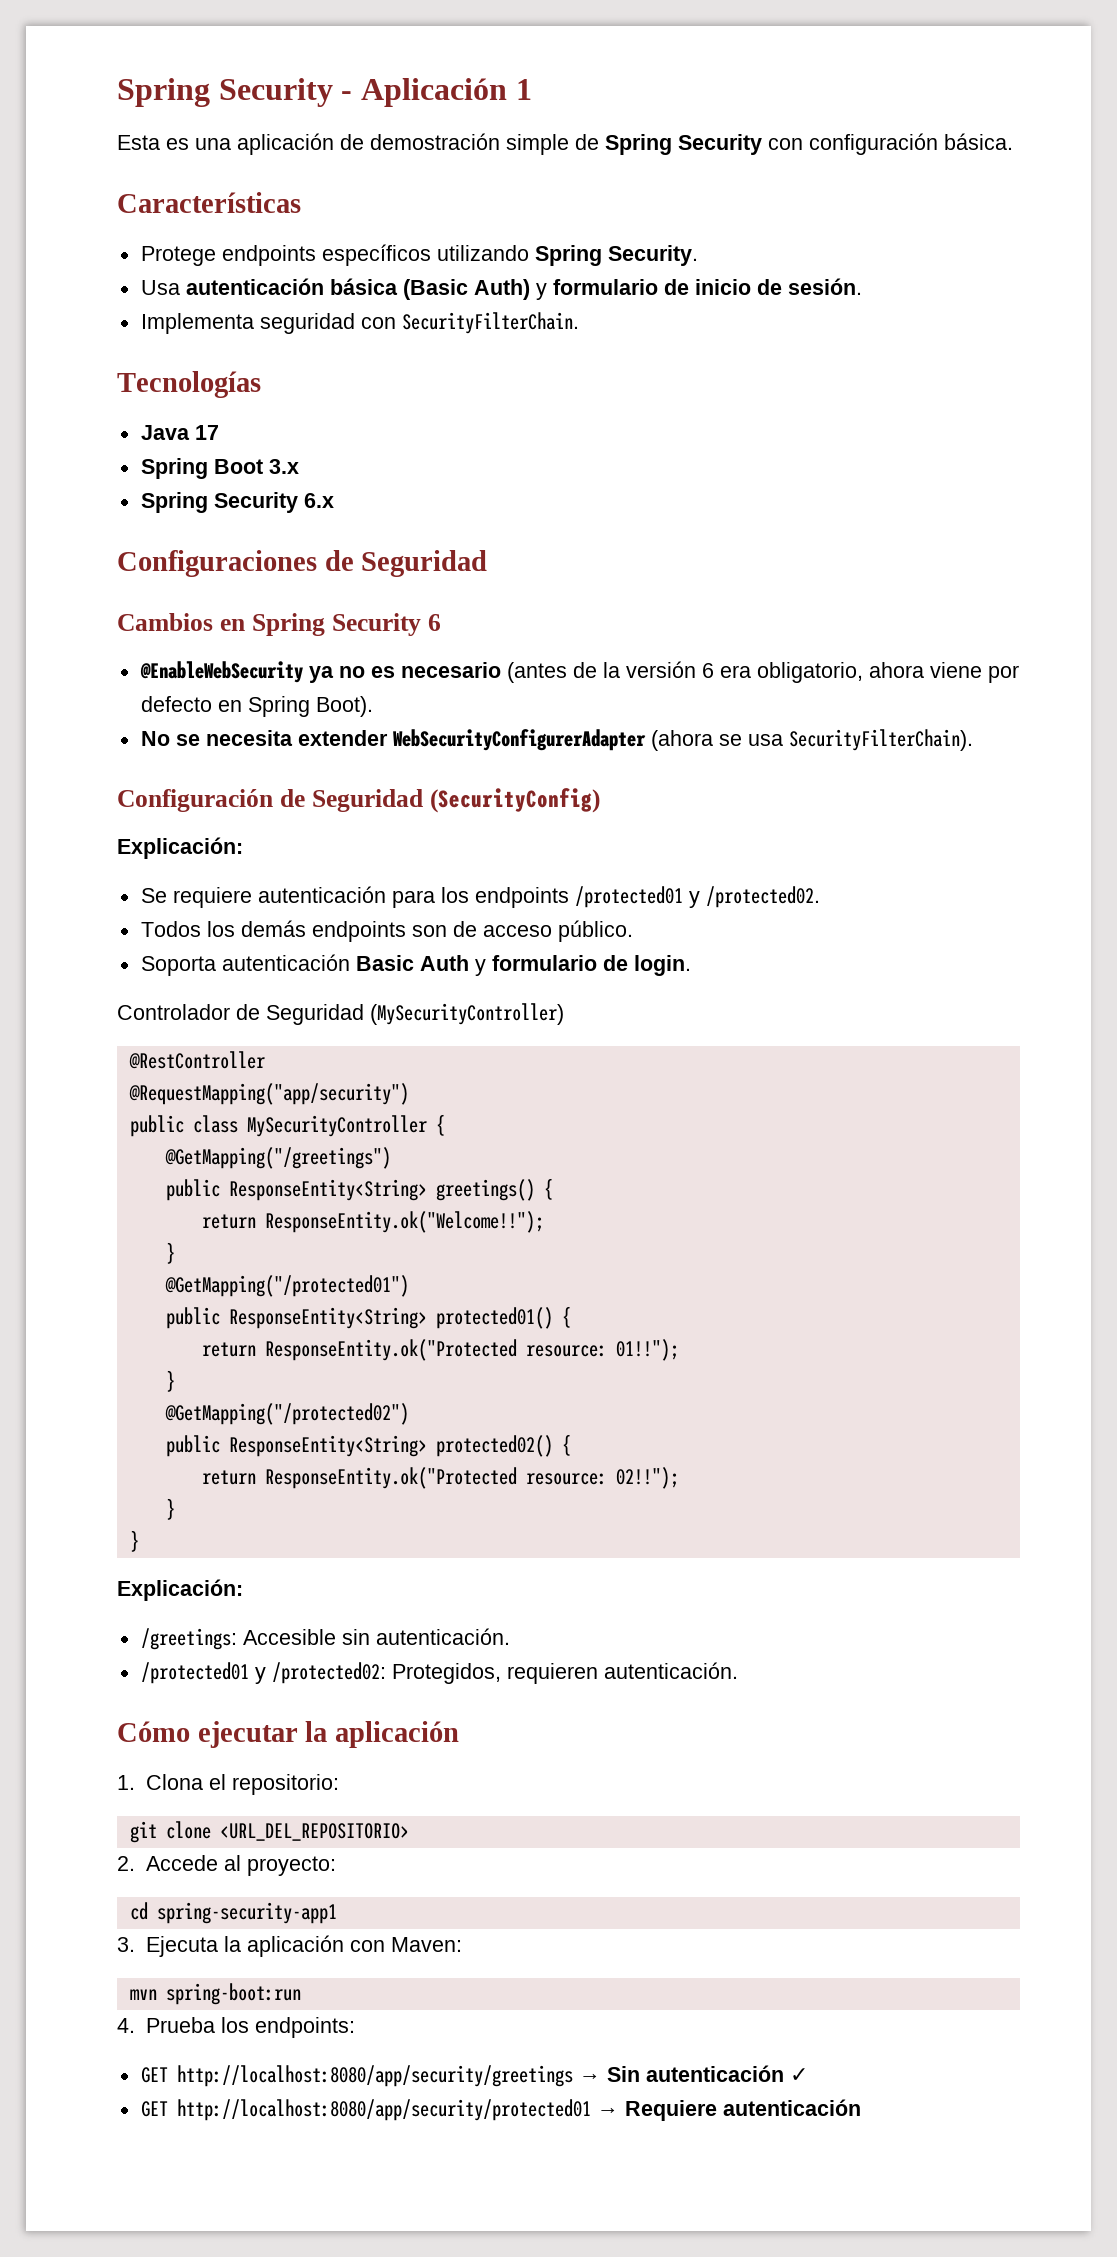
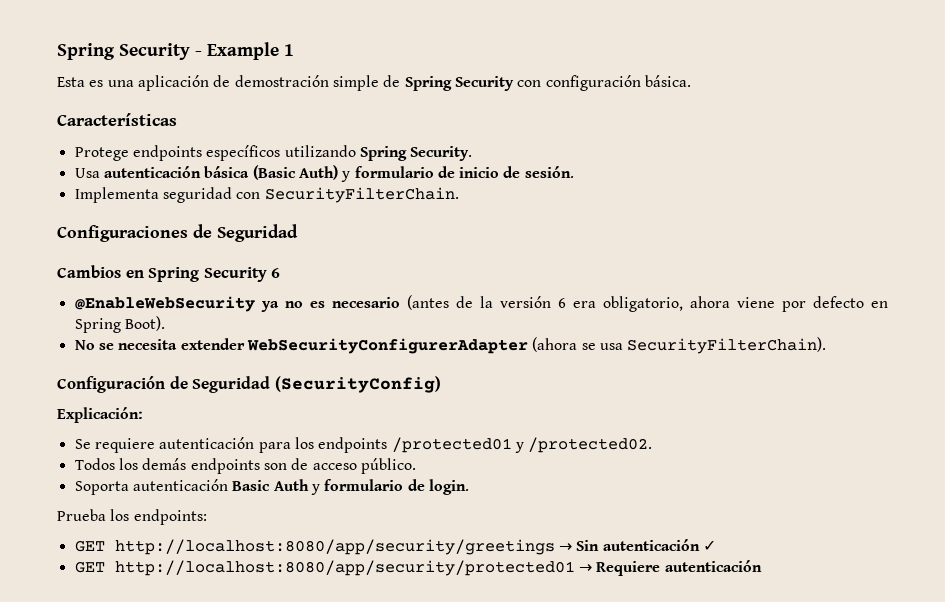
[360,78,507,107] Aplicación -> [207,42,279,60] Example
[117,371,261,398] [140,425,219,440] [140,458,299,479] [140,492,334,513] // Tecnologías // Java 17 // Spring Boot 3.x // Spring Security 6.x -> (459, 195) none
[117,1003,564,1025] [128,1051,265,1069] [128,1083,409,1105] [129,1114,445,1137] [164,1147,391,1169] [165,1178,553,1201] [201,1211,544,1233] [165,1242,175,1264] [164,1275,409,1297] [165,1306,571,1329] [201,1339,679,1361] [165,1370,175,1392] [164,1403,409,1425] [165,1434,571,1457] [201,1467,679,1489] [165,1498,175,1520] [129,1530,139,1552] [117,1579,243,1601] [140,1628,510,1650] [140,1662,738,1684] [117,1721,460,1748] [117,1774,339,1795] [129,1821,409,1843] [117,1855,336,1876] [129,1902,337,1924] [117,1935,462,1957] [129,1983,301,2005] [117,2018,135,2033] Controlador de Seguridad (MySecurityController) // @RestController // @RequestMapping("app/security") // public class MySecurityController { // @GetMapping("/greetings") // public ResponseEntity<String> greetings() { // return ResponseEntity.ok("Welcome!!"); // } // @GetMapping("/protected01") // public ResponseEntity<String> protected01() { // return ResponseEntity.ok("Protected resource: 01!!"); // } // @GetMapping("/protected02") // public ResponseEntity<String> protected02() { // return ResponseEntity.ok("Protected resource: 02!!"); // } // } // Explicación: // /greetings: Accesible sin autenticación. // /protected01 y /protected02: Protegidos, requieren autenticación. // Cómo ejecutar la aplicación // 1. Clona el repositorio: // git clone <URL_DEL_REPOSITORIO> // 2. Accede al proyecto: // cd spring-security-app1 // 3. Ejecuta la aplicación con Maven: // mvn spring-boot:run // 4. -> (469, 487) none

